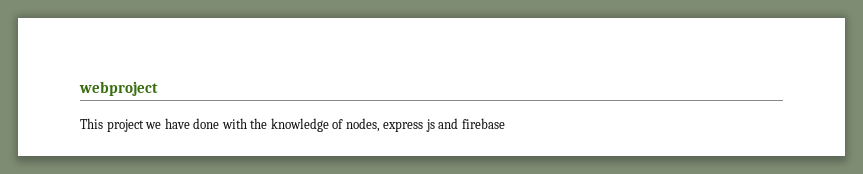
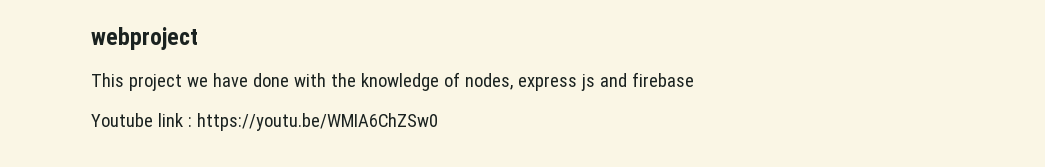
(505, 123) none -> [91,113,438,131] // Youtube link : https://youtu.be/WMIA6ChZSw0

